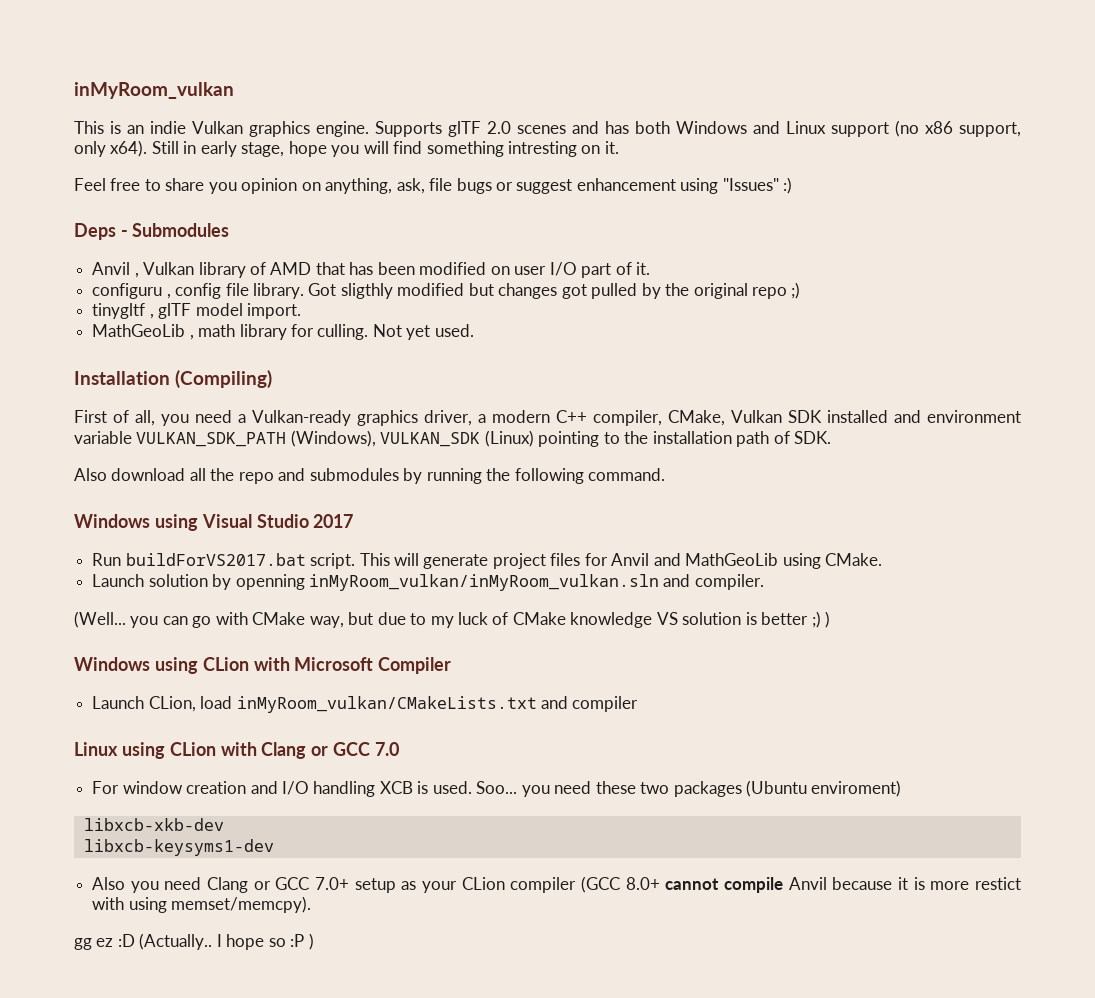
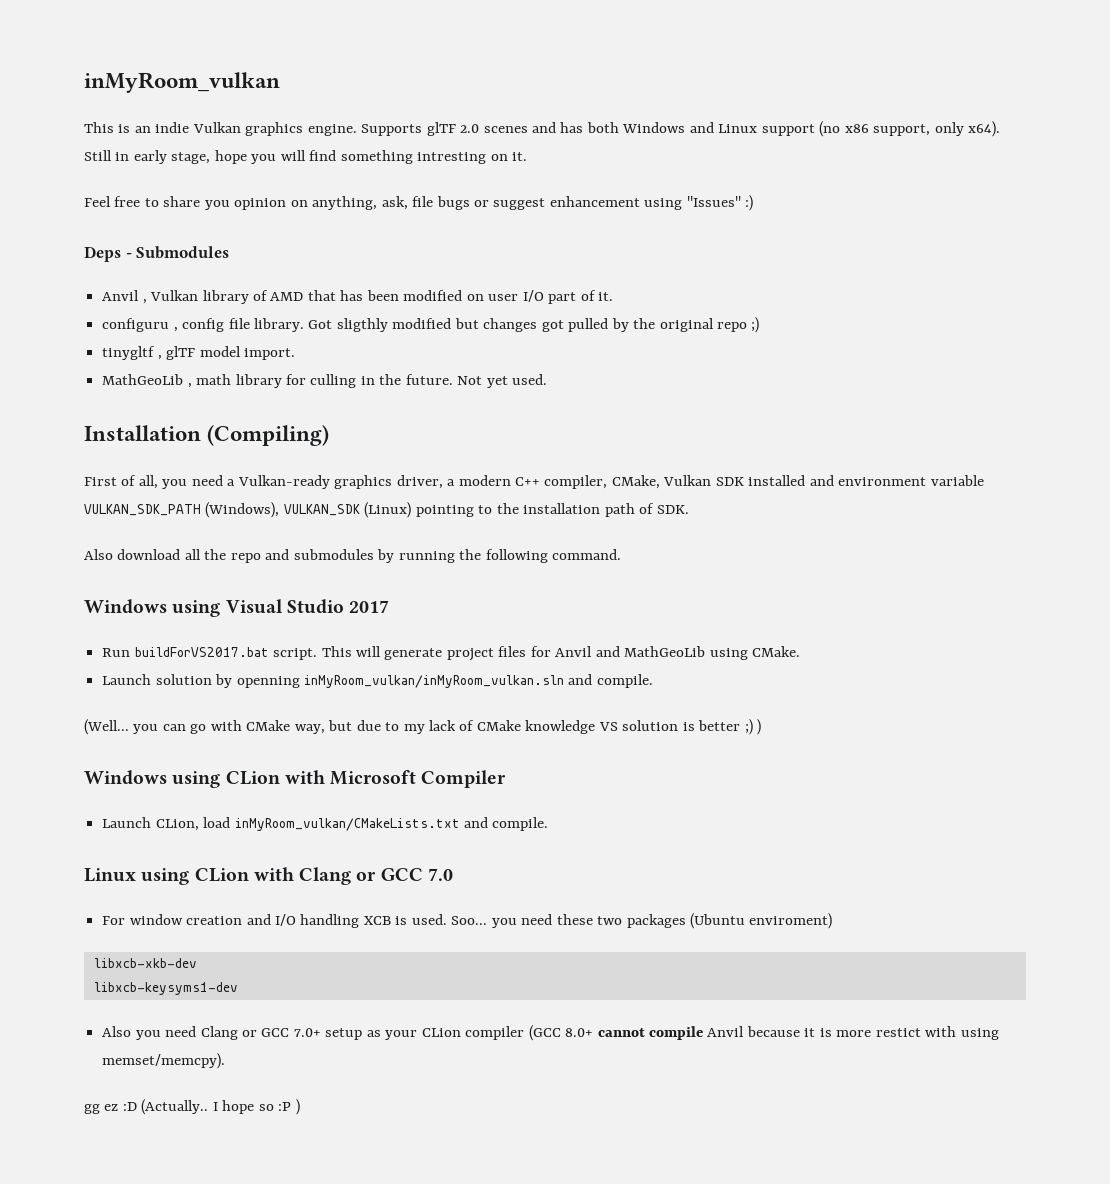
[317,324,369,340] culling. -> [310,374,453,388] culling in the future.
[694,574,764,590] compiler. -> [596,674,653,688] compile.
[458,612,489,625] luck -> [429,720,457,731] lack
[572,696,639,712] compiler -> [492,817,549,831] compile.

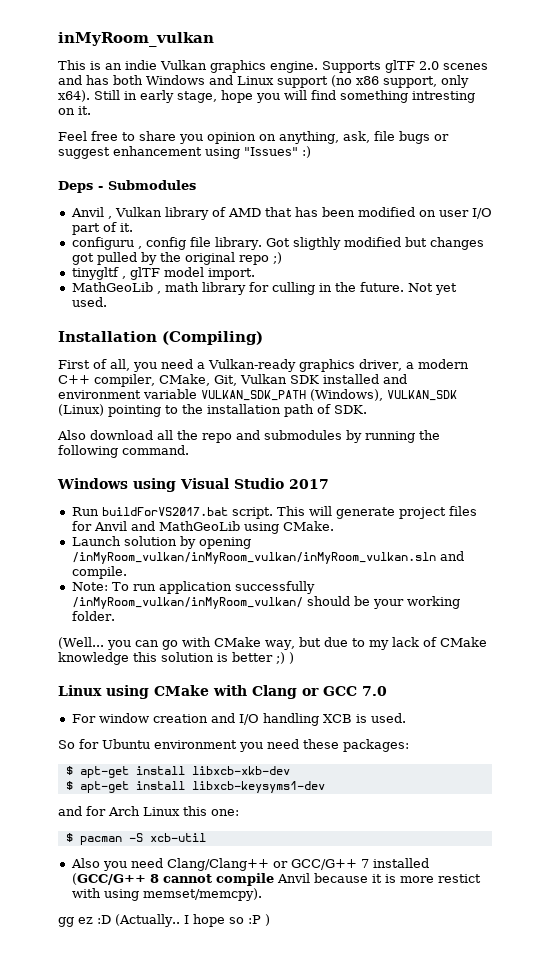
(660, 482) none -> [213,375,237,386] Git,
[236,674,653,688] openning inMyRoom_vulkan/inMyRoom_vulkan.sln and compile. -> [198,537,251,549] [71,551,464,564] [71,566,127,579] [71,581,315,594] [71,596,460,609] [71,611,115,621] opening /inMyRoom_vulkan/inMyRoom_vulkan/inMyRoom_vulkan.sln and compile. // Note: To run application successfully /inMyRoom_vulkan/inMyRoom_vulkan/ should be your working folder.
[598,722,618,731] VS -> [133,652,157,662] this
[84,770,507,788] [102,817,549,831] // Windows using CLion with Microsoft Compiler // Launch CLion, load inMyRoom_vulkan/CMakeLists.txt and compile. -> (294, 658) none
[194,868,249,882] CLion -> [154,685,209,696] CMake
[451,913,833,929] [93,958,197,968] [93,982,238,995] [102,1025,594,1041] Soo... you need these two packages (Ubuntu enviroment) // libxcb-xkb-dev // libxcb-keysyms1-dev // Also you need Clang or GCC 7.0+ setup as your CLion compiler (GCC 8.0+ -> [58,739,409,752] [65,766,290,778] [65,781,325,793] [58,806,239,816] [65,833,206,845] [70,858,429,871] [71,873,159,885] // So for Ubuntu environment you need these packages: // $ apt-get install libxcb-xkb-dev // $ apt-get install libxcb-keysyms1-dev // and for Arch Linux this one: // $ pacman -S xcb-util // Also you need Clang/Clang++ or GCC/G++ 7 installed (GCC/G++ 8

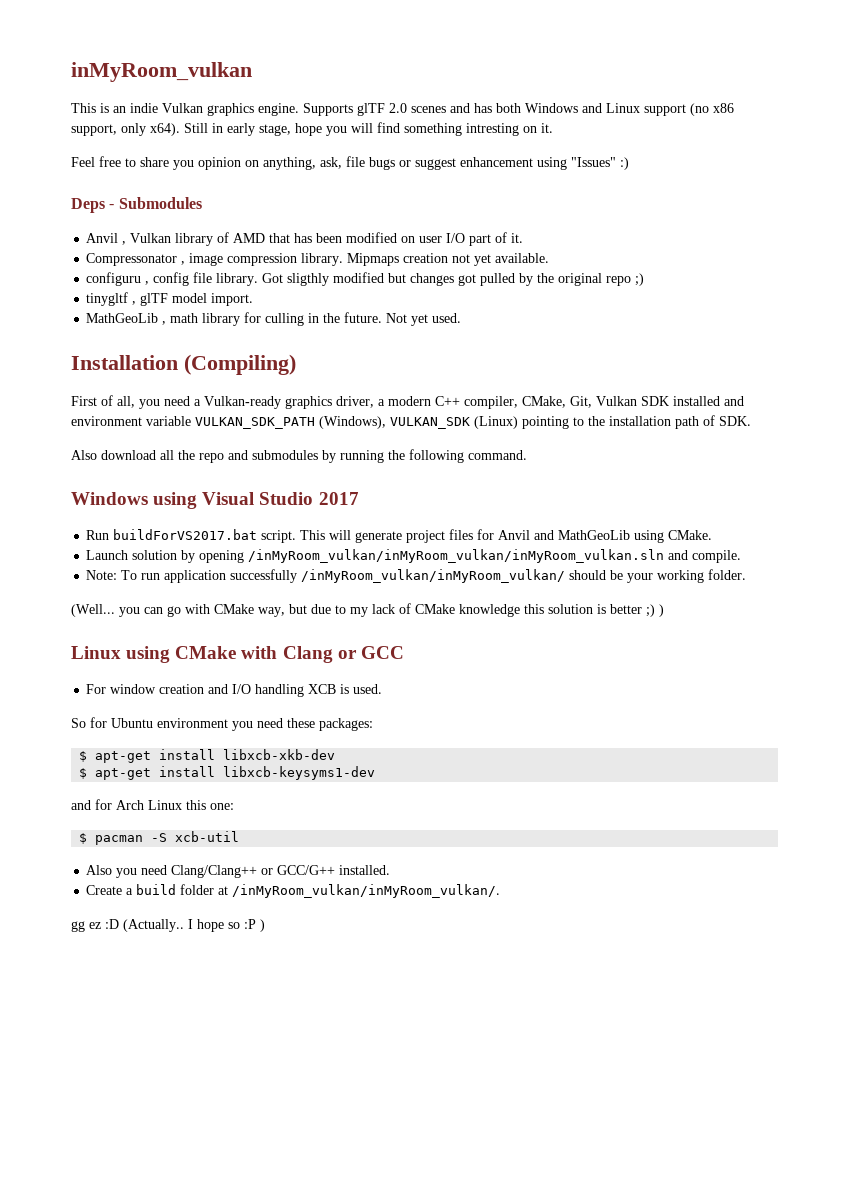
(133, 227) none -> [86,253,550,266] // Compressonator , image compression library. Mipmaps creation not yet available.
[362,686,387,696] 7.0 -> (404, 652) none
[360,858,429,868] [71,873,481,886] [71,888,262,901] 7 installed (GCC/G++ 8 cannot compile Anvil because it is more restict with using memset/memcpy). -> [339,865,391,875] [86,884,501,898] installed. // Create a build folder at /inMyRoom_vulkan/inMyRoom_vulkan/.

